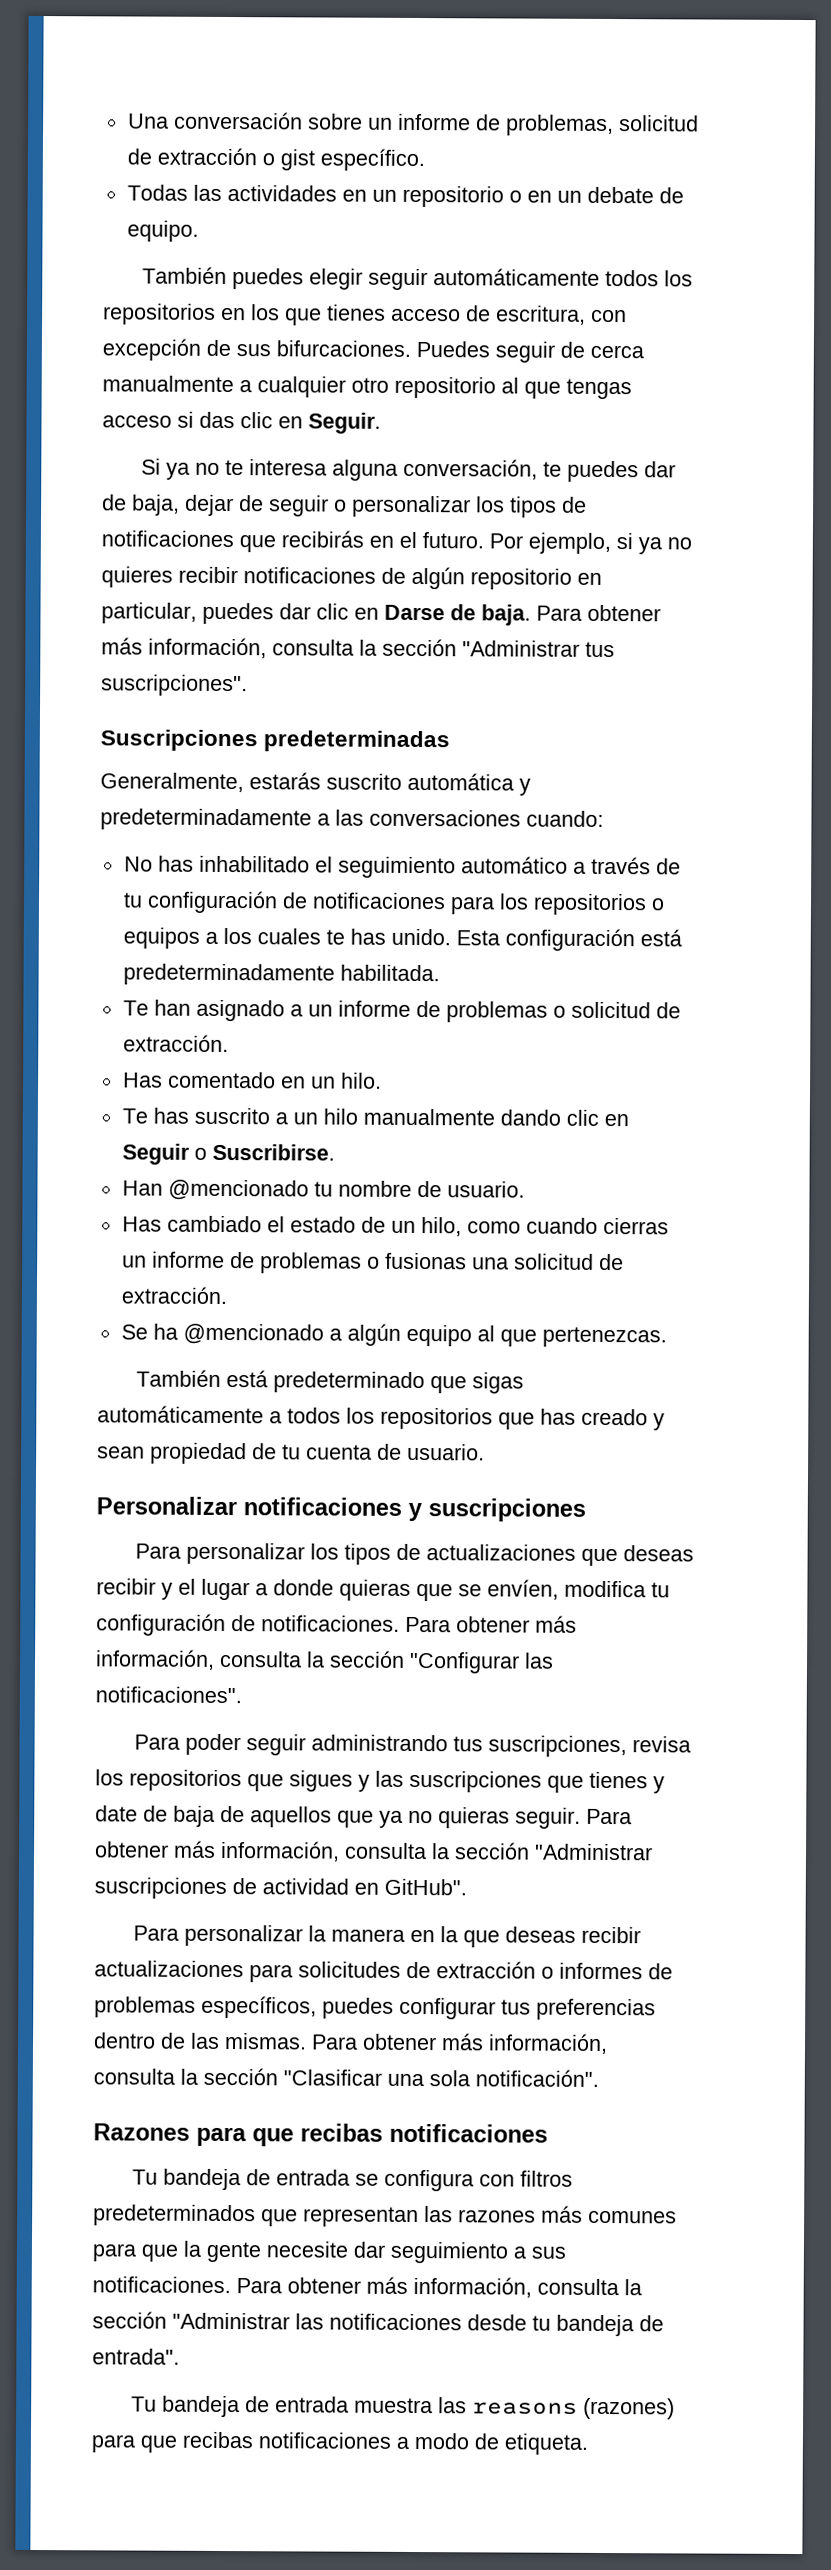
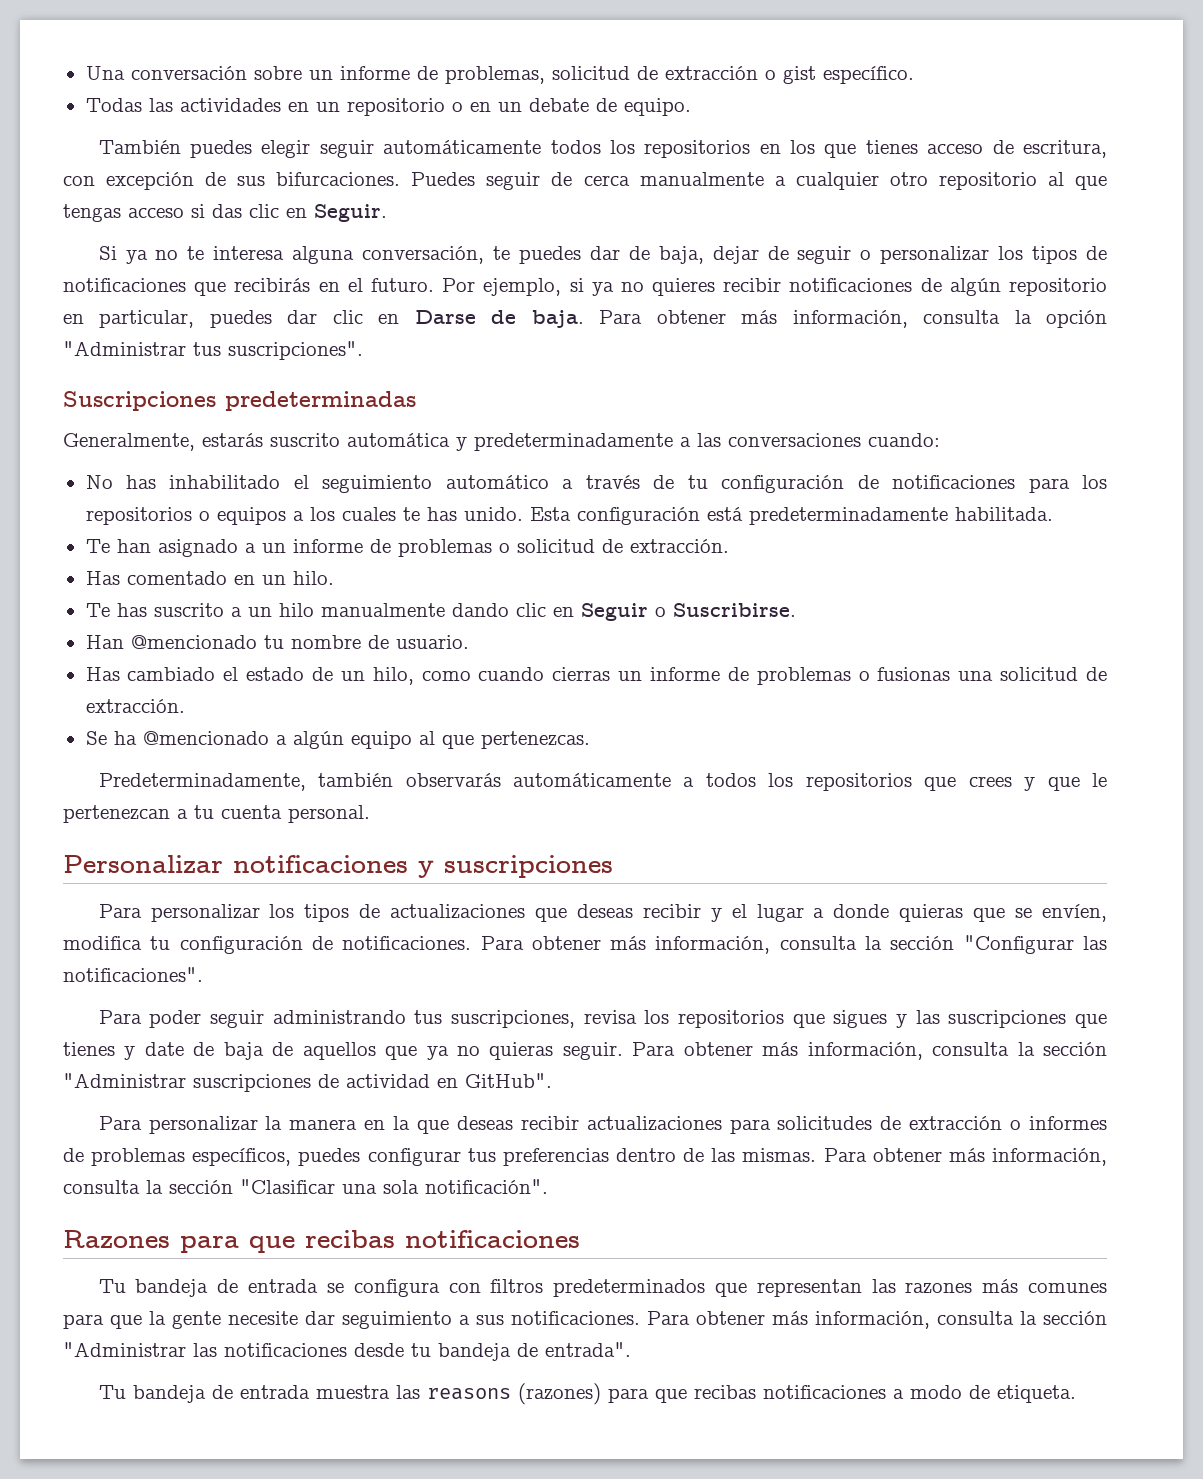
[382,638,457,657] sección -> [1046,310,1107,328] opción
[136,1369,525,1394] También está predeterminado que sigas -> [98,773,501,791] Predeterminadamente, también observarás
[540,1408,665,1431] [97,1442,485,1465] has creado y sean propiedad de tu cuenta de usuario. -> [968,773,1107,791] [63,805,370,823] crees y que le pertenezcan a tu cuenta personal.

